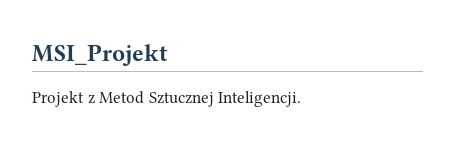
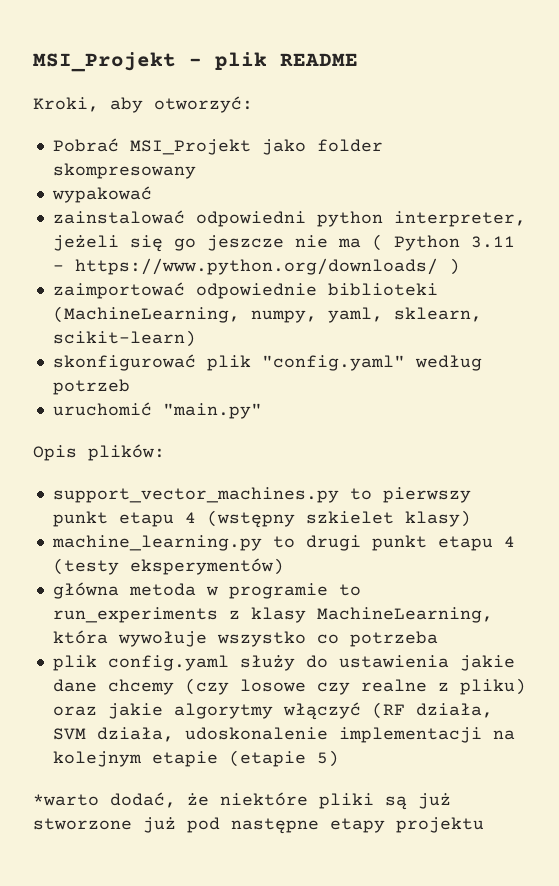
[32,44,168,66] [32,91,302,107] MSI_Projekt // Projekt z Metod Sztucznej Inteligencji. -> [33,52,358,72] [33,96,253,113] [52,138,383,155] [52,163,196,179] [51,186,152,203] [52,210,526,227] [52,234,515,252] [52,258,460,275] [52,282,438,299] [52,306,482,323] [52,330,196,347] [52,354,482,371] [52,379,130,395] [52,402,262,419] [33,444,165,461] [52,487,471,503] [52,510,471,528] [51,535,515,551] [52,558,284,575] [52,582,361,599] [52,607,493,623] [52,630,438,647] [52,655,515,671] [52,678,526,695] [52,702,493,720] [52,727,515,743] [52,750,339,767] [33,792,451,810] [33,817,484,834] MSI_Projekt - plik README // Kroki, aby otworzyć: // Pobrać MSI_Projekt jako folder skompresowany // wypakować // zainstalować odpowiedni python interpreter, jeżeli się go jeszcze nie ma ( Python 3.11 - https://www.python.org/downloads/ ) // zaimportować odpowiednie biblioteki (MachineLearning, numpy, yaml, sklearn, scikit-learn) // skonfigurować plik "config.yaml" według potrzeb // uruchomić "main.py" // Opis plików: // support_vector_machines.py to pierwszy punkt etapu 4 (wstępny szkielet klasy) // machine_learning.py to drugi punkt etapu 4 (testy eksperymentów) // główna metoda w programie to run_experiments z klasy MachineLearning, która wywołuje wszystko co potrzeba // plik config.yaml służy do ustawienia jakie dane chcemy (czy losowe czy realne z pliku) oraz jakie algorytmy włączyć (RF działa, SVM działa, udoskonalenie implementacji na kolejnym etapie (etapie 5) // *warto dodać, że niektóre pliki są już stworzone już pod następne etapy projektu

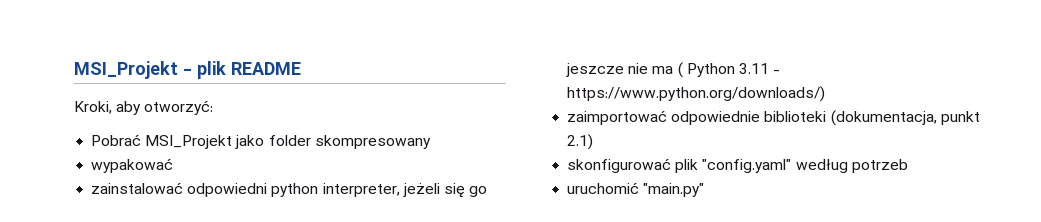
[74,258,460,275] https://www.python.org/downloads/ ) -> [567,86,826,102] https://www.python.org/downloads/)
[52,306,482,323] [52,330,196,347] (MachineLearning, numpy, yaml, sklearn, scikit-learn) -> [830,110,980,126] [567,134,594,150] (dokumentacja, punkt 2.1)
[33,444,165,461] [52,487,471,503] [52,510,471,528] [51,535,515,551] [52,558,284,575] [52,582,361,599] [52,607,493,623] [52,630,438,647] [52,655,515,671] [52,678,526,695] [52,702,493,720] [52,727,515,743] [52,750,339,767] [33,792,451,810] [33,817,484,834] // Opis plików: // support_vector_machines.py to pierwszy punkt etapu 4 (wstępny szkielet klasy) // machine_learning.py to drugi punkt etapu 4 (testy eksperymentów) // główna metoda w programie to run_experiments z klasy MachineLearning, która wywołuje wszystko co potrzeba // plik config.yaml służy do ustawienia jakie dane chcemy (czy losowe czy realne z pliku) oraz jakie algorytmy włączyć (RF działa, SVM działa, udoskonalenie implementacji na kolejnym etapie (etapie 5) // *warto dodać, że niektóre pliki są już stworzone już pod następne etapy projektu -> (705, 190) none

